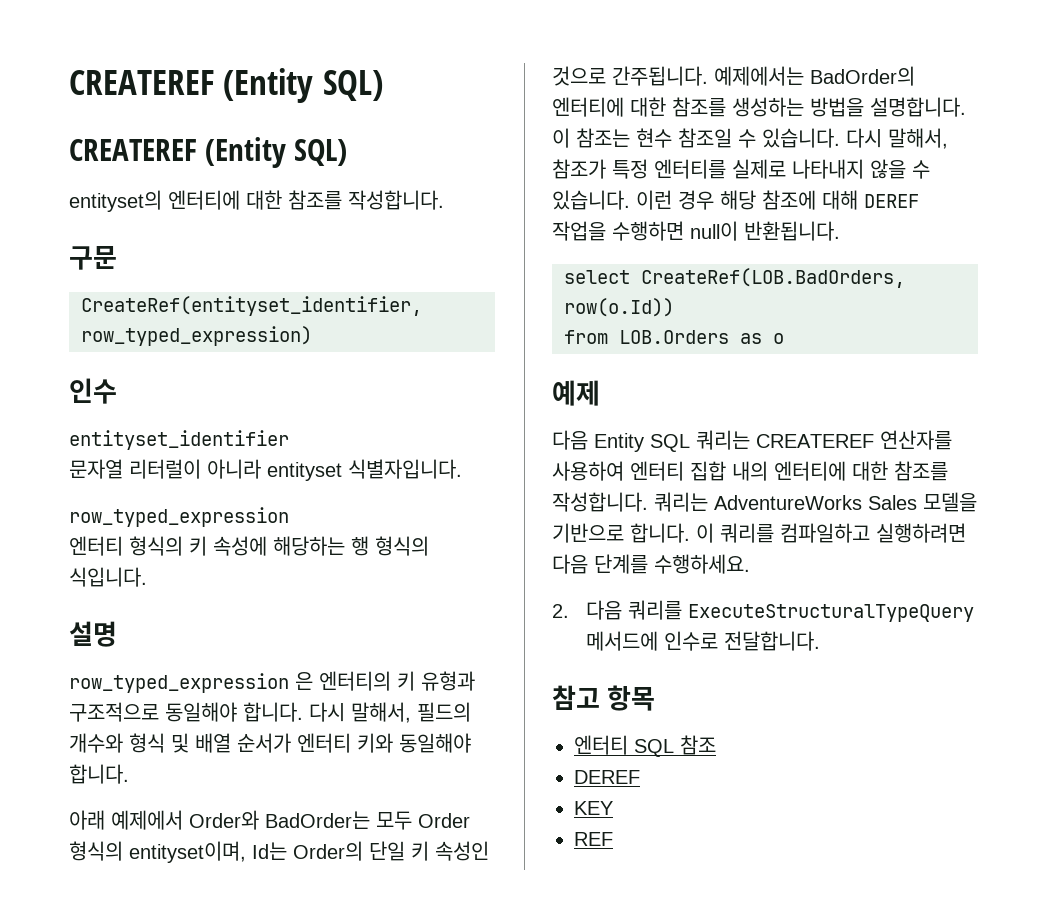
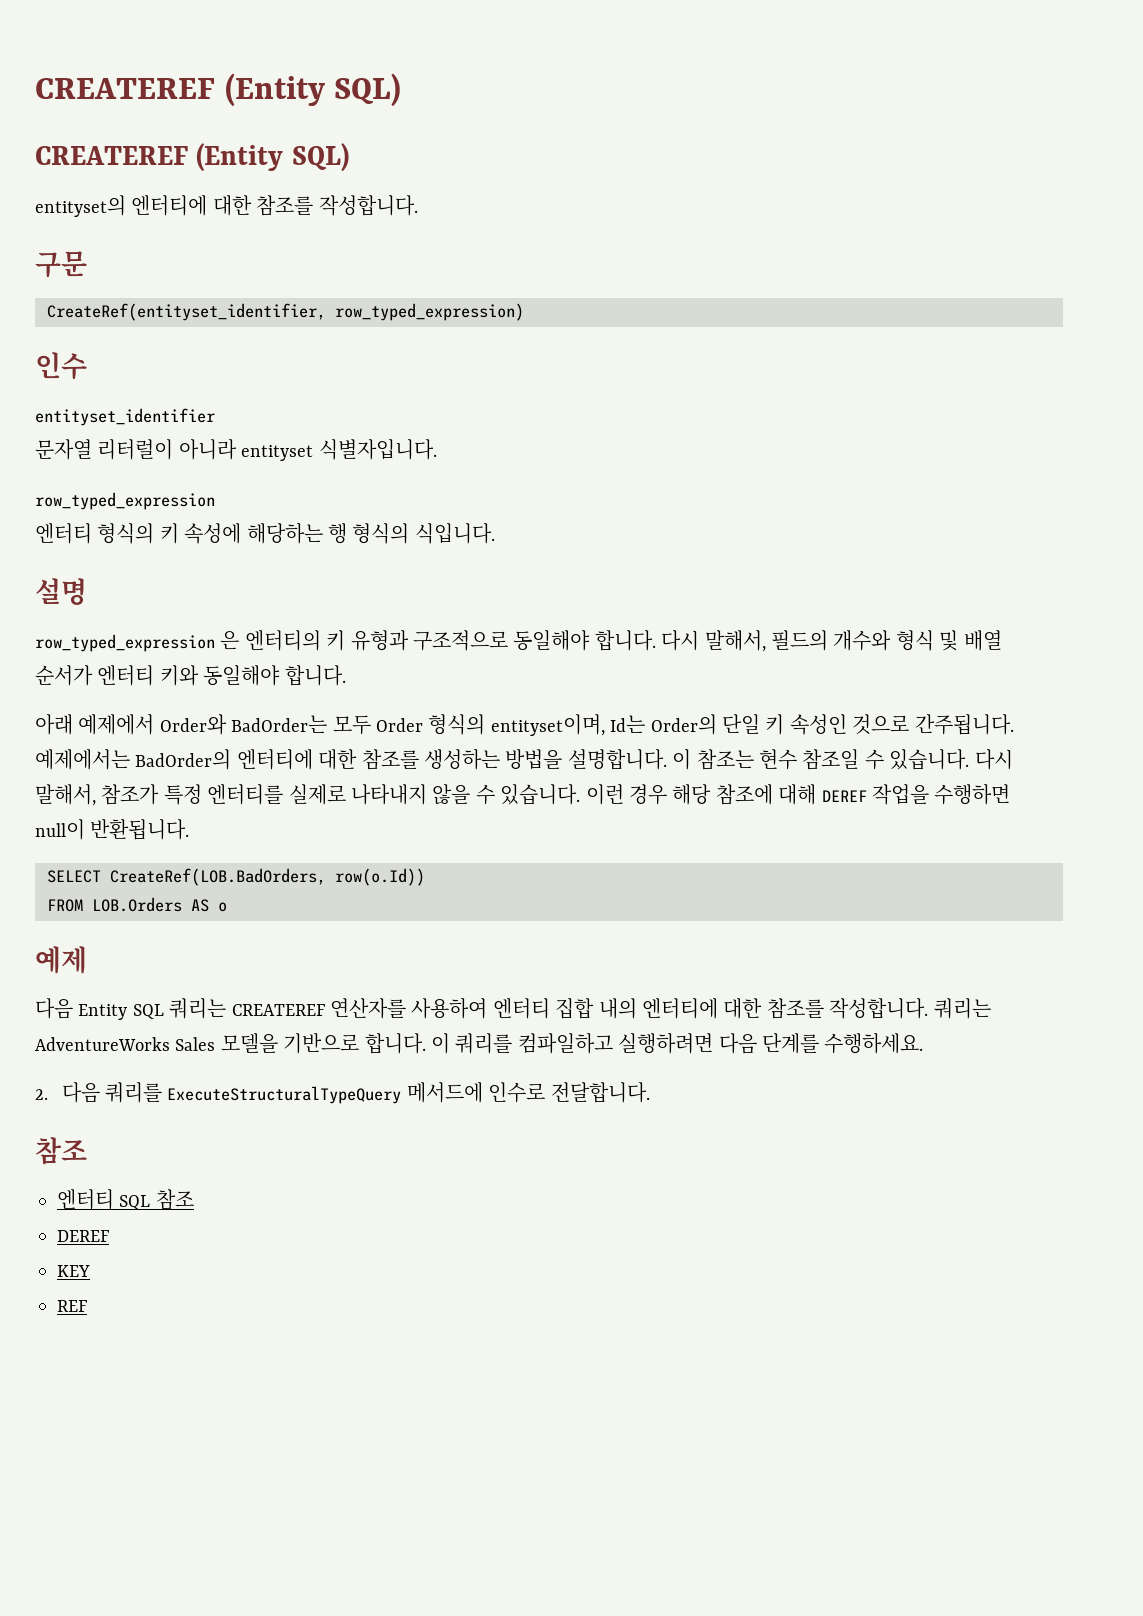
[564,270,630,284] select -> [47,870,101,883] SELECT
[564,330,762,344] from LOB.Orders as -> [47,897,209,912] FROM LOB.Orders AS
[552,685,656,711] 참고 항목 -> [35,1137,87,1165] 참조

